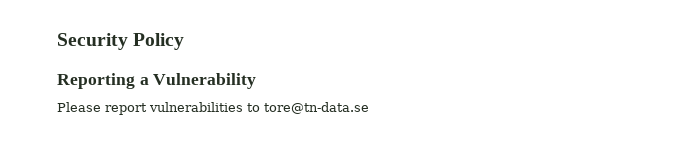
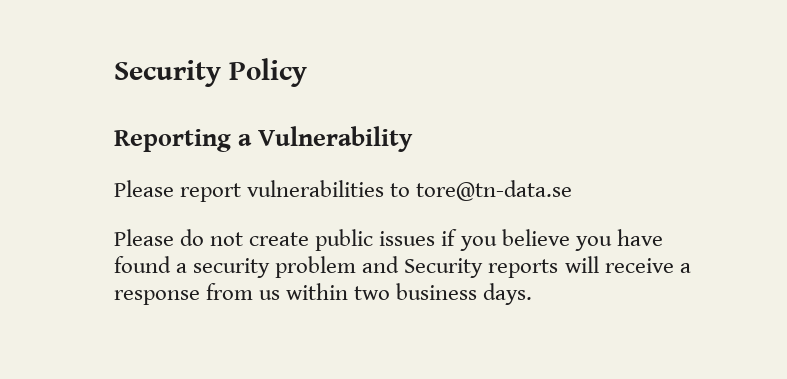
(369, 108) none -> [114,229,663,251] [114,256,691,278] [114,283,533,305] // Please do not create public issues if you believe you have found a security problem and Security reports will receive a response from us within two business days.

